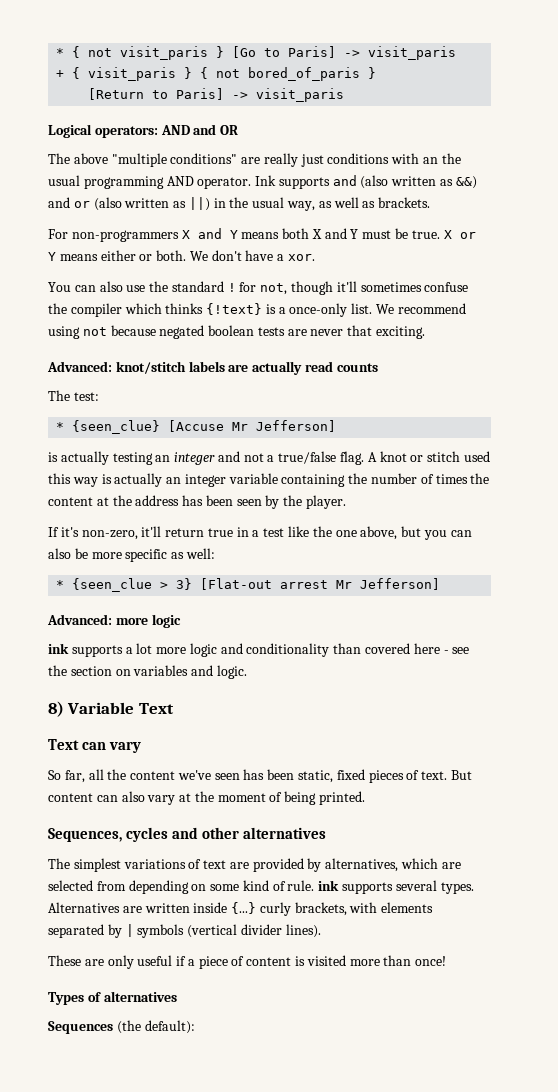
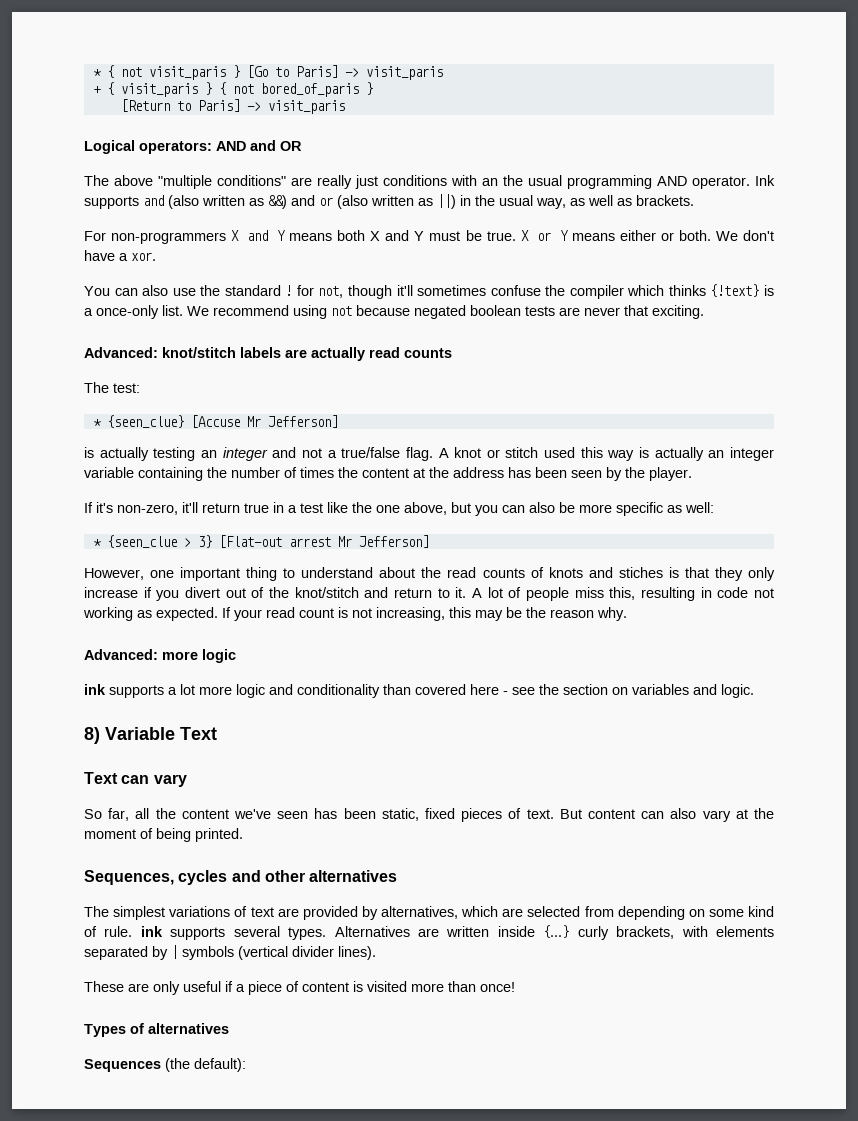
(441, 584) none -> [84,567,775,581] [84,587,774,601] [83,607,627,621] // However, one important thing to understand about the read counts of knots and stiches is that they only increase if you divert out of the knot/stitch and return to it. A lot of people miss this, resulting in code not working as expected. If your read count is not increasing, this may be the reason why.

